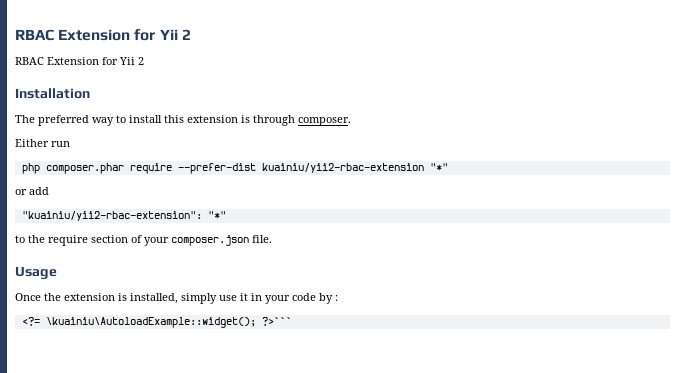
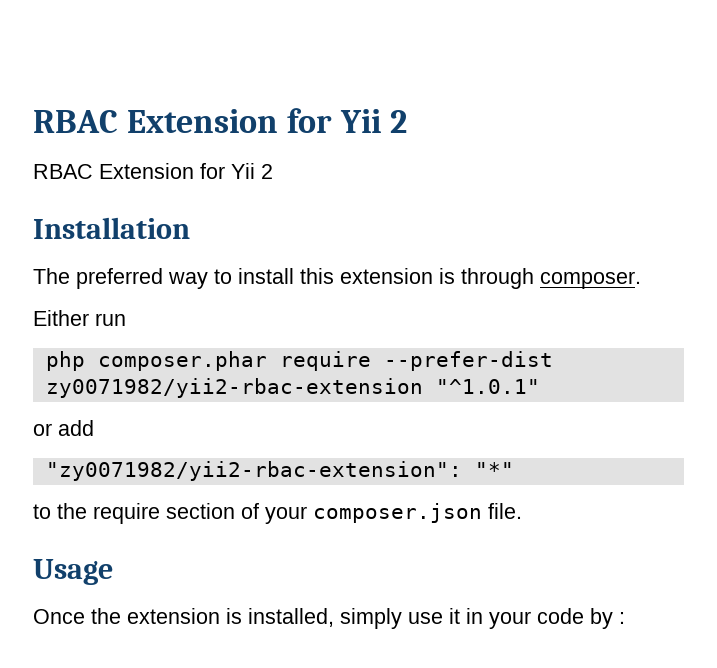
[261,163,448,173] kuainiu/yii2-rbac-extension "*" -> [45,378,540,398] zy0071982/yii2-rbac-extension "^1.0.1"
[21,211,202,221] "kuainiu/yii2-rbac-extension": -> [45,461,462,481] "zy0071982/yii2-rbac-extension":
[21,317,292,328] // <?= \kuainiu\AutoloadExample::widget(); ?>``` -> (625, 618) none

